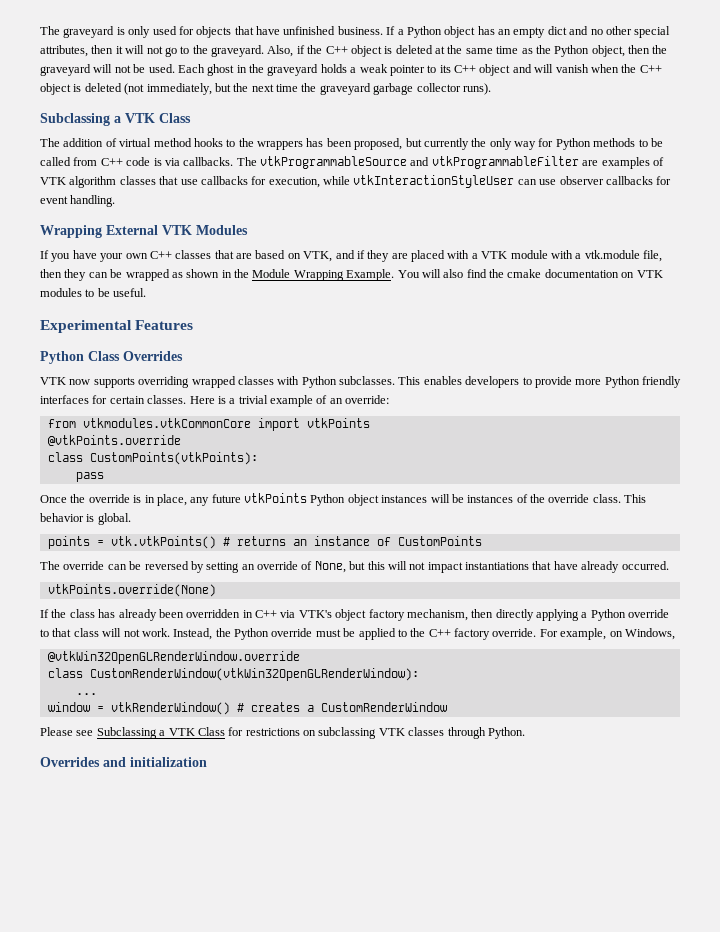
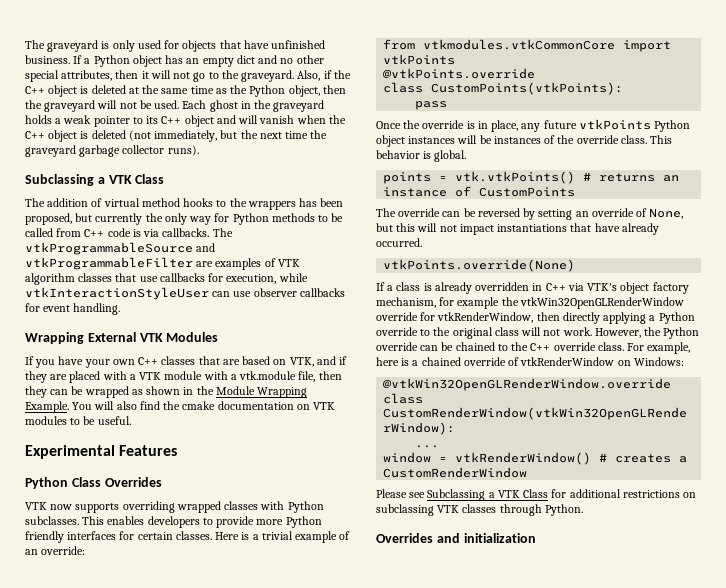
[51,609,184,621] the class has already been -> [387,282,472,294] a class is already
(468, 615) none -> [439,297,684,309] [376,312,534,323] for example the vtkWin32OpenGLRenderWindow override for vtkRenderWindow,
[52,628,72,637] that -> [433,327,493,339] the original
[173,628,213,640] Instead, -> [594,328,641,338] However,
[315,628,675,640] must be applied to the C++ factory override. For example, on Windows, -> [420,342,691,354] [376,357,684,366] can be chained to the C++ override class. For example, here is a chained override of vtkRenderWindow on Windows:
(244, 731) none -> [569,489,621,498] additional

